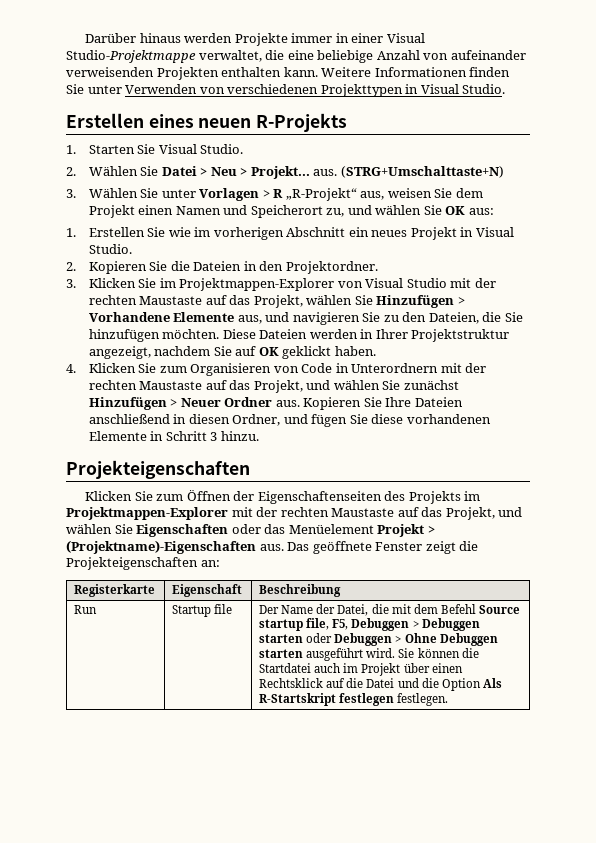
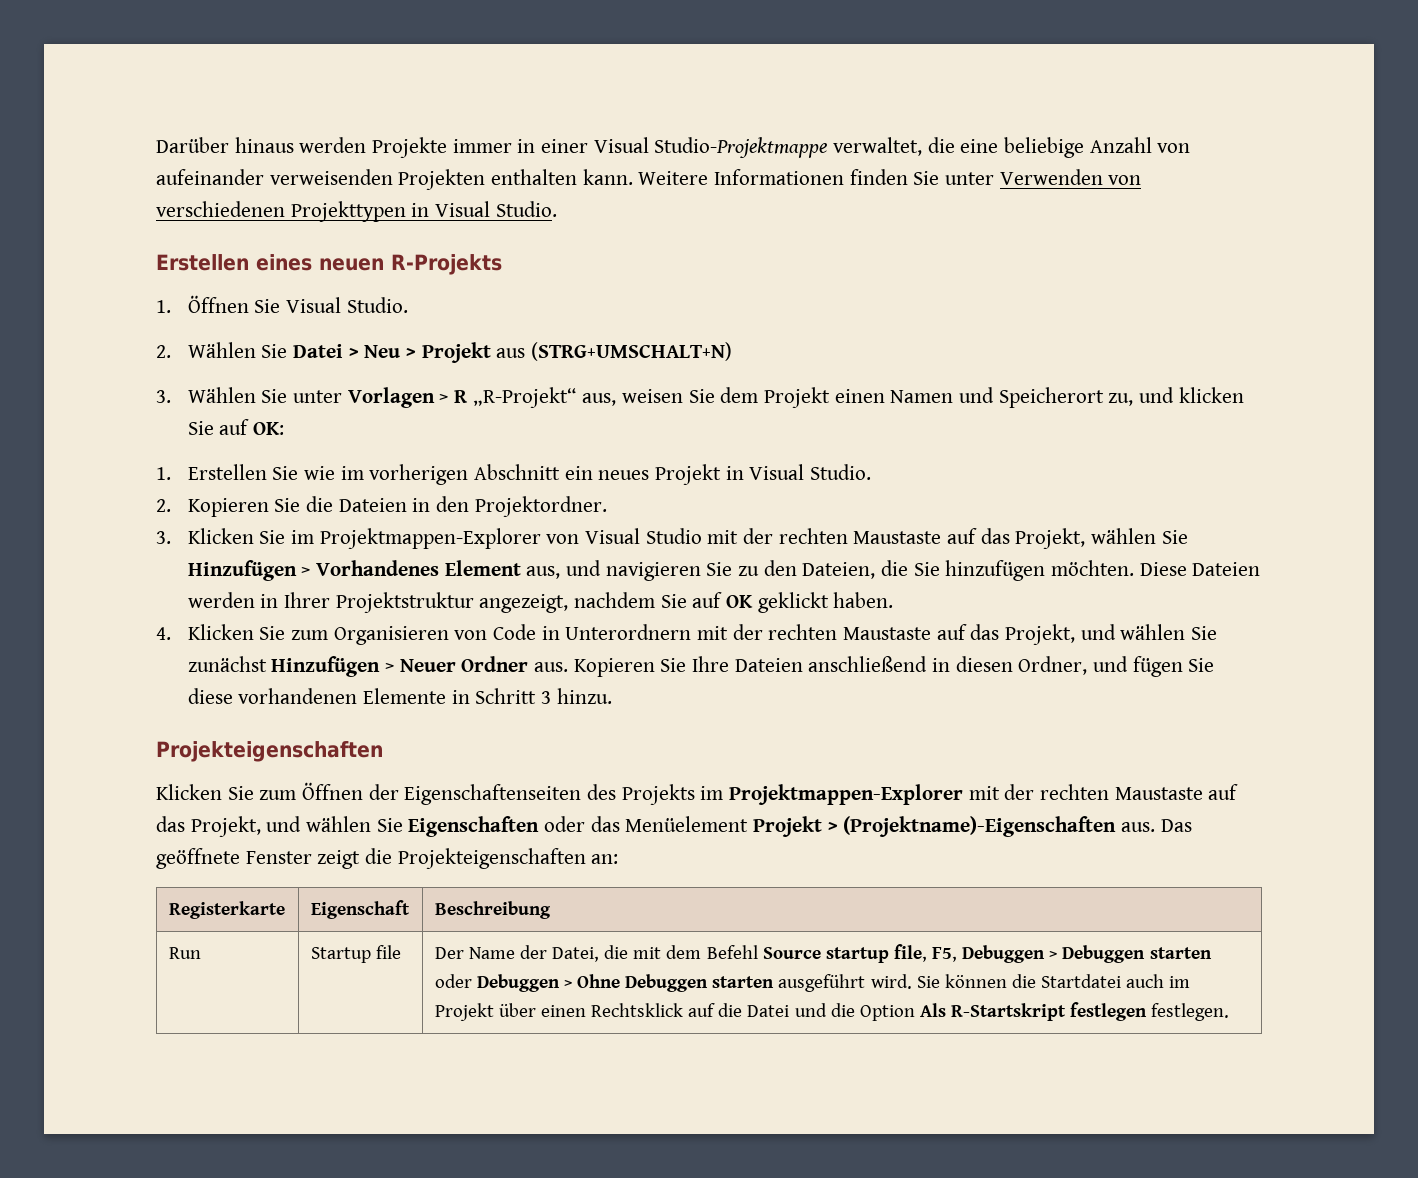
[88,145,135,154] Starten -> [187,295,249,313] Öffnen
[250,166,504,179] Projekt... aus. (STRG+Umschalttaste+N) -> [421,342,732,363] Projekt aus (STRG+UMSCHALT+N)
[375,205,494,215] wählen Sie OK aus: -> [1178,387,1244,403] [187,419,284,435] klicken Sie auf OK:
[88,312,235,322] Vorhandene Elemente -> [315,560,521,576] Vorhandenes Element

